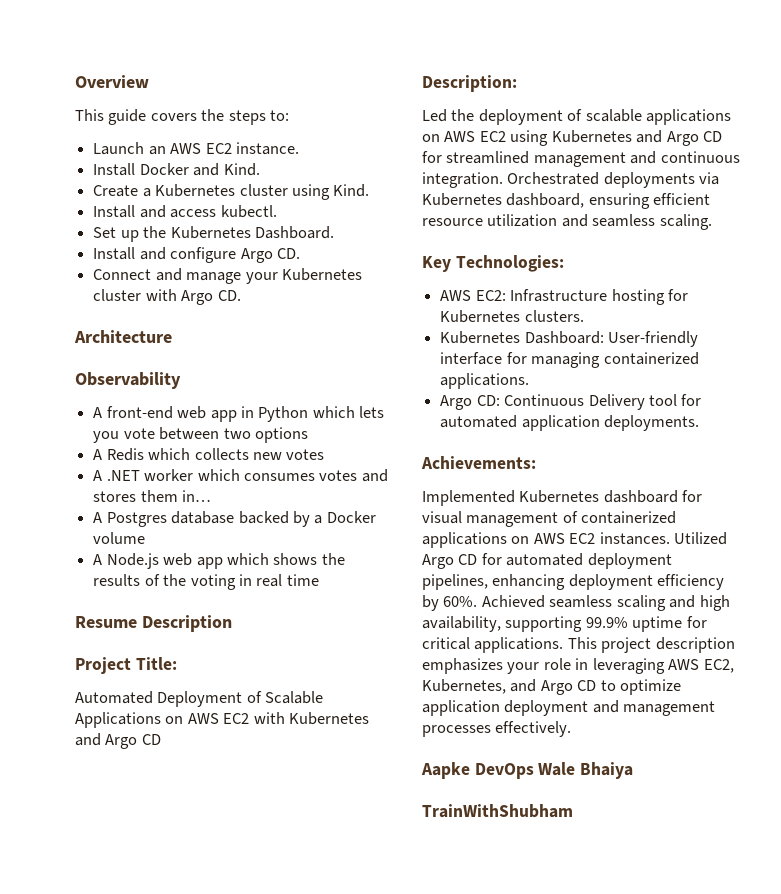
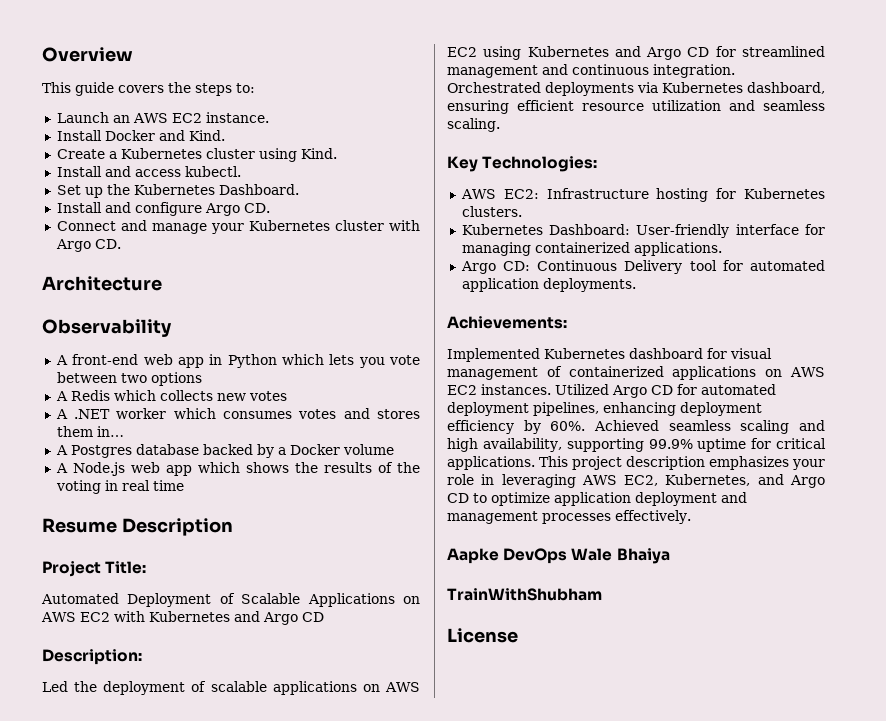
(573, 811) none -> [447,628,518,643] // License

